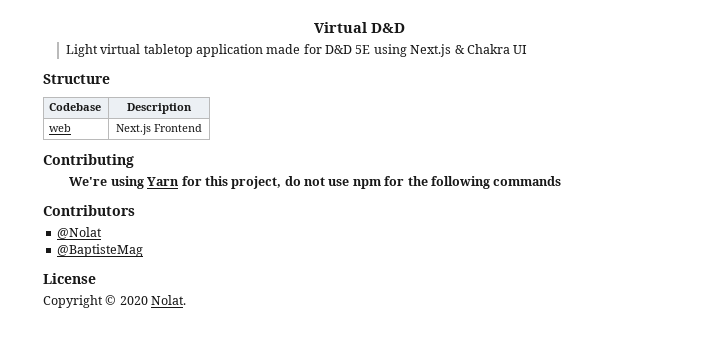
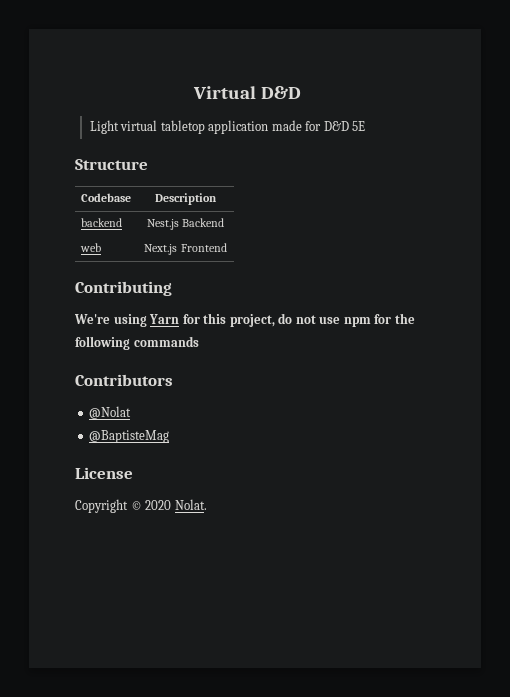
[373,44,528,57] using Next.js & Chakra UI -> (366, 126) none
(192, 108) none -> [80,218,122,227] [146,218,225,230] // backend | Nest.js Backend

